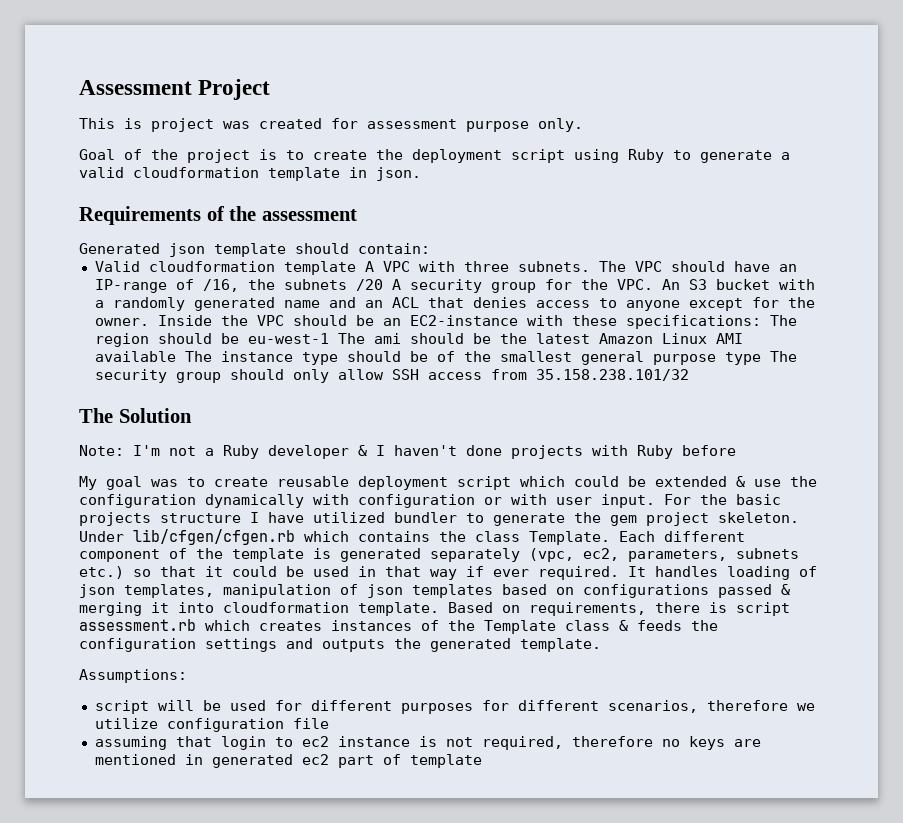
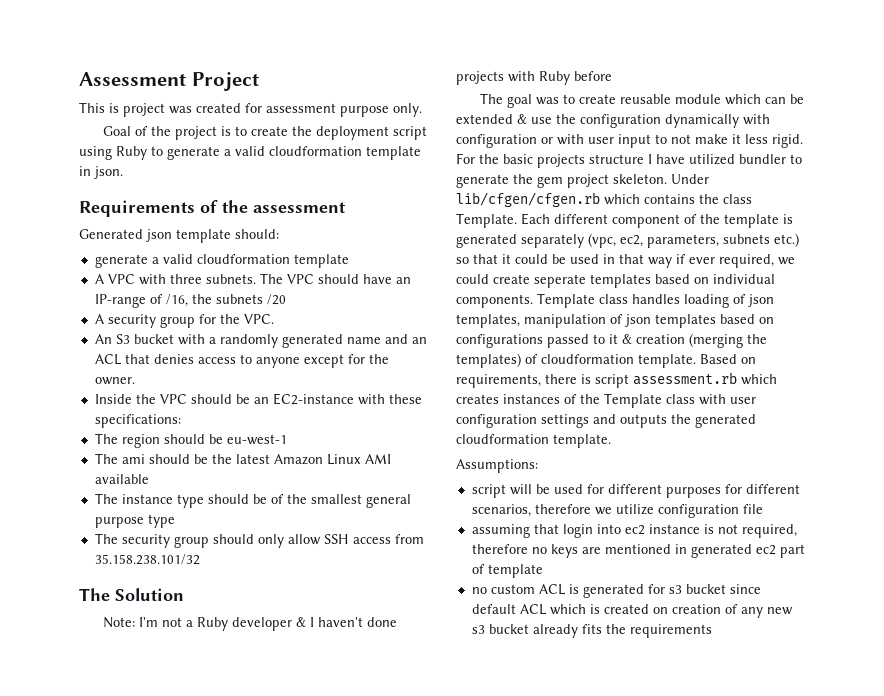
[295,243,430,254] [94,261,356,275] should contain: // Valid cloudformation template -> [235,229,279,239] [94,254,349,268] should: // generate a valid cloudformation template //
(383, 285) none -> (286, 299) //
(653, 284) none -> (274, 319) //
(149, 322) none -> (135, 381) //
(761, 322) none -> (181, 421) //
(329, 338) none -> (287, 439) //
(176, 356) none -> (149, 479) //
(761, 358) none -> (175, 521) //
[79,476,97,490] My -> [480,93,504,104] The
[358,476,619,490] deployment script which could -> [675,94,787,105] module which can
[601,494,655,508] input. -> [618,134,803,148] input to not make it less rigid.
[538,566,646,580] required. It -> [719,254,795,268] [456,274,775,288] [456,293,628,308] required, we could create seperate templates based on individual components. Template class
[781,584,790,595] [79,602,214,616] & merging it into -> [593,333,767,348] [456,353,538,368] to it & creation (merging the templates) of
[619,620,718,631] & feeds the -> [699,394,756,405] with user
(511, 645) none -> [456,434,549,444] cloudformation
[274,737,293,747] to -> [596,524,621,534] into
(482, 761) none -> [471,584,761,598] [471,604,793,618] [471,624,712,638] // no custom ACL is generated for s3 bucket since default ACL which is created on creation of any new s3 bucket already fits the requirements

